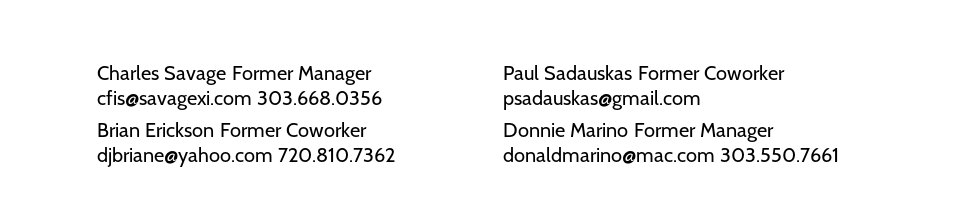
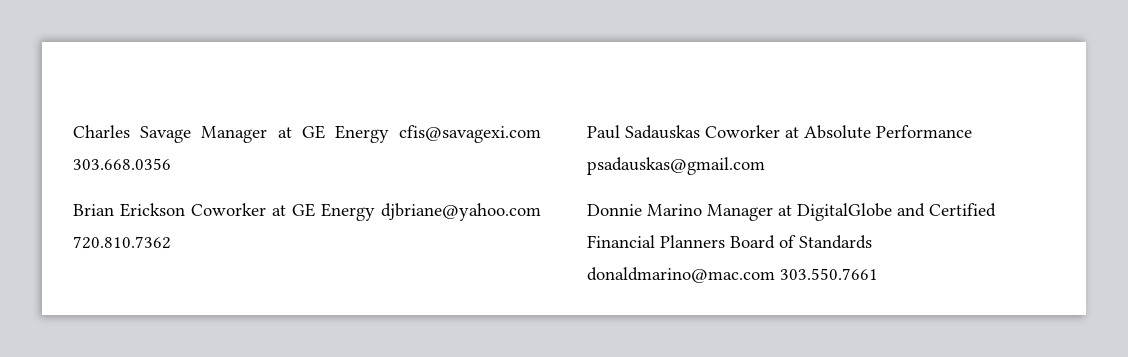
[231,66,373,85] Former Manager -> [201,125,389,143] Manager at GE Energy
[219,122,368,137] Former Coworker -> [191,203,375,221] Coworker at GE Energy
[637,65,786,80] Former Coworker -> [705,125,972,139] Coworker at Absolute Performance
[633,123,775,142] Former Manager -> [707,203,996,221] [587,235,872,249] Manager at DigitalGlobe and Certified Financial Planners Board of Standards

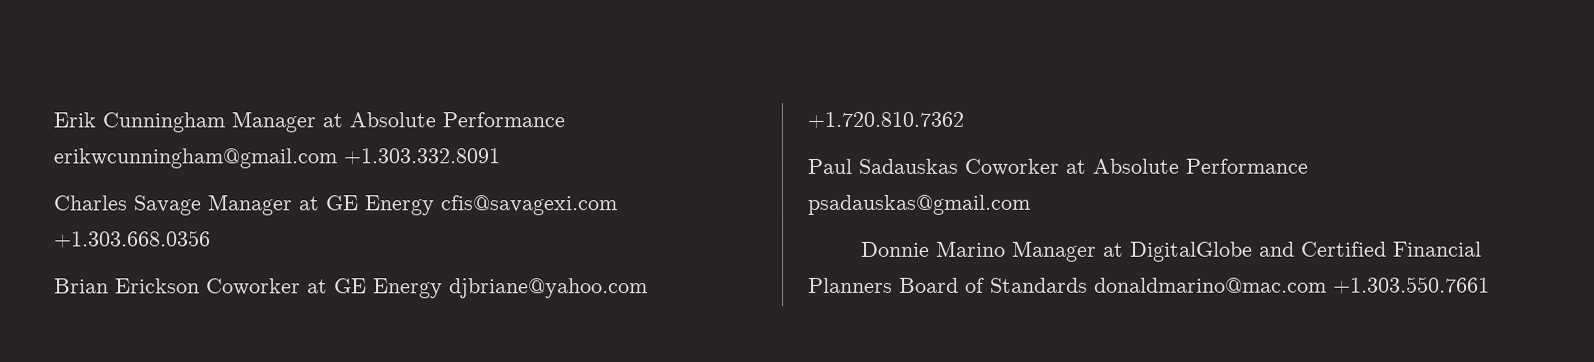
(73, 131) none -> [53,111,565,133] [53,148,500,169] Erik Cunningham Manager at Absolute Performance erikwcunningham@gmail.com +1.303.332.8091 //
[73,158,171,170] 303.668.0356 -> [54,230,211,248] +1.303.668.0356
[73,236,171,249] 720.810.7362 -> [807,111,964,128] +1.720.810.7362
[780,268,878,280] 303.550.7661 -> [1333,276,1490,294] +1.303.550.7661

